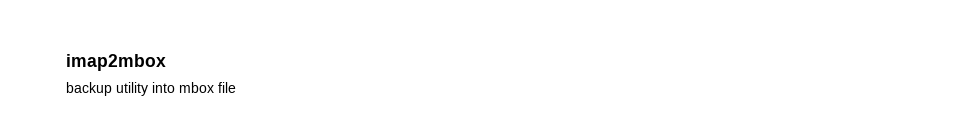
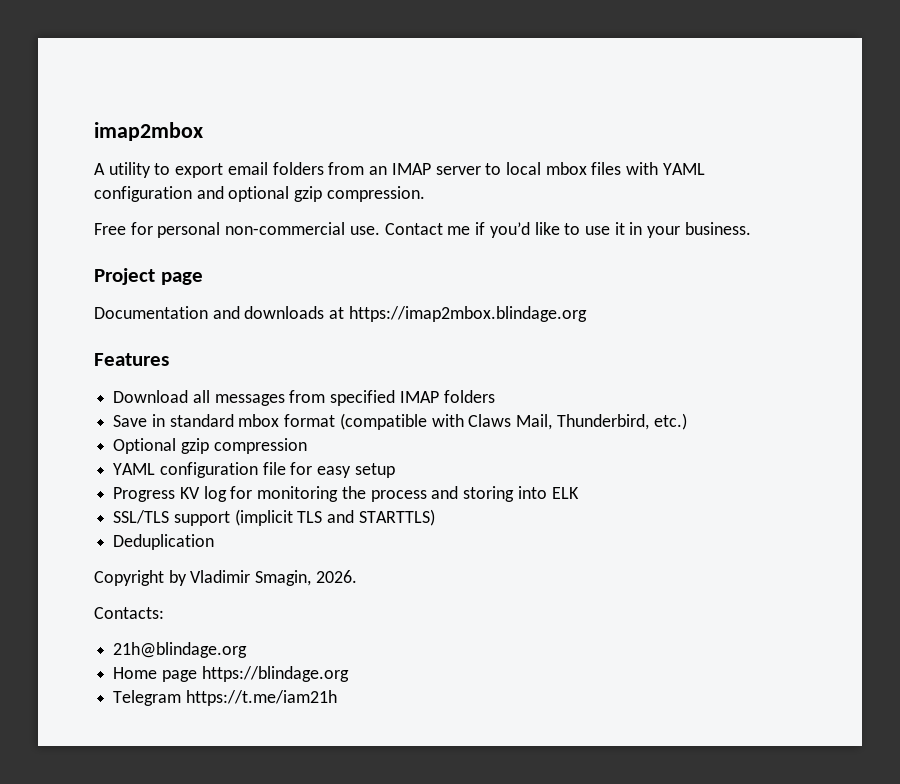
[66,82,236,96] backup utility into mbox file -> [94,162,705,178] [94,186,425,202] [94,222,751,238] [94,268,203,285] [94,306,587,322] [94,353,169,366] [113,390,495,406] [113,413,687,430] [113,438,307,454] [113,462,395,478] [113,486,579,502] [113,509,435,526] [113,534,215,550] [94,570,357,586] [94,607,164,619] [113,642,248,658] [113,666,349,682] [113,690,337,706] A utility to export email folders from an IMAP server to local mbox files with YAML configuration and optional gzip compression. // Free for personal non-commercial use. Contact me if you’d like to use it in your business. // Project page // Documentation and downloads at https://imap2mbox.blindage.org // Features // Download all messages from specified IMAP folders // Save in standard mbox format (compatible with Claws Mail, Thunderbird, etc.) // Optional gzip compression // YAML configuration file for easy setup // Progress KV log for monitoring the process and storing into ELK // SSL/TLS support (implicit TLS and STARTTLS) // Deduplication // Copyright by Vladimir Smagin, 2026. // Contacts: // 21h@blindage.org // Home page https://blindage.org // Telegram https://t.me/iam21h

